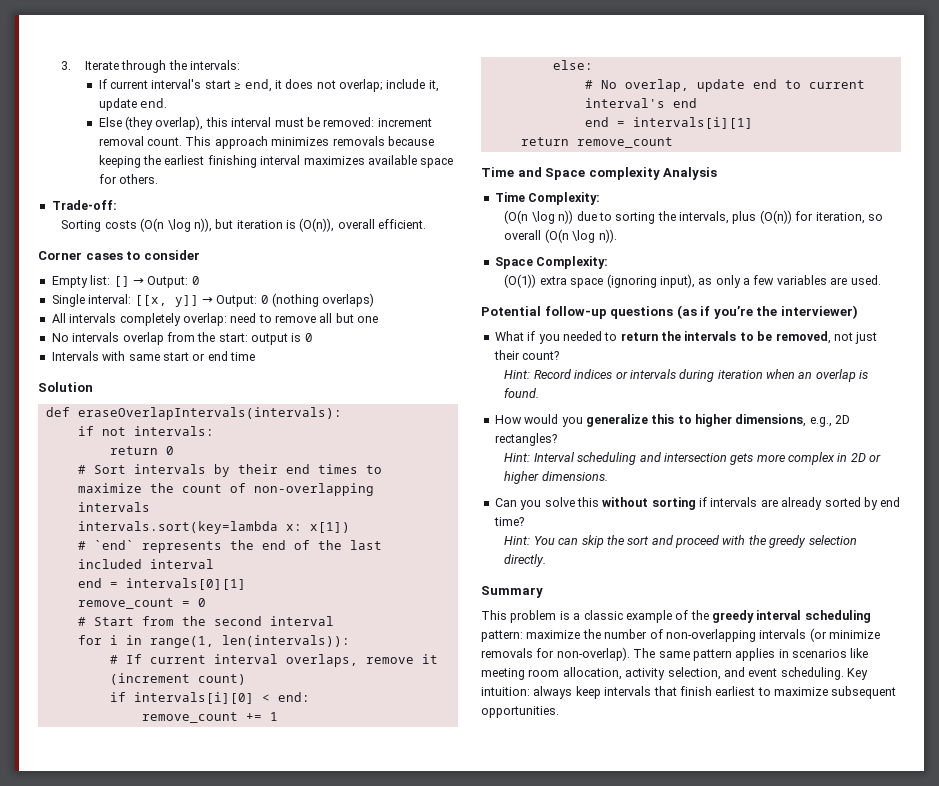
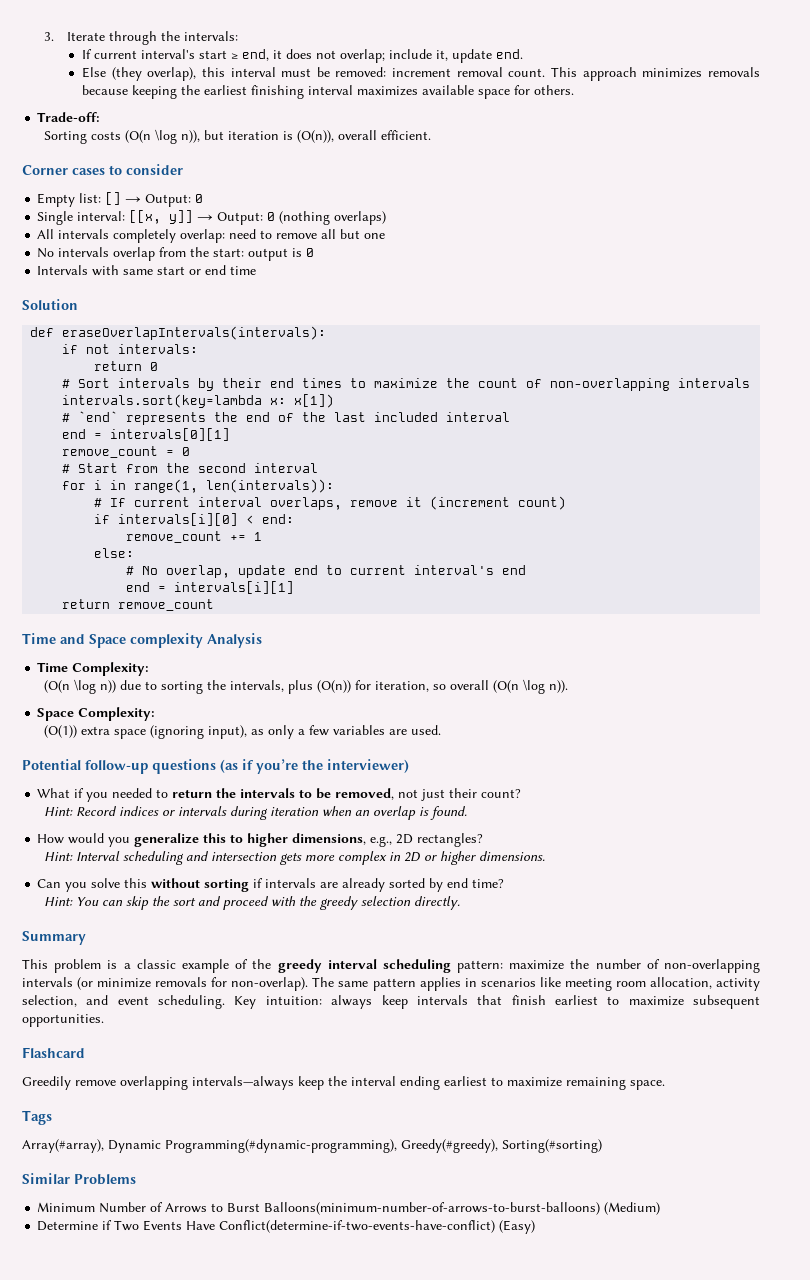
(559, 712) none -> [22,1047,85,1058] [22,1076,665,1090] [22,1110,52,1125] [22,1139,602,1153] [22,1173,136,1185] [37,1202,661,1215] [37,1220,536,1234] // Flashcard // Greedily remove overlapping intervals—always keep the interval ending earliest to maximize remaining space. // Tags // Array(#array), Dynamic Programming(#dynamic-programming), Greedy(#greedy), Sorting(#sorting) // Similar Problems // Minimum Number of Arrows to Burst Balloons(minimum-number-of-arrows-to-burst-balloons) (Medium) // Determine if Two Events Have Conflict(determine-if-two-events-have-conflict) (Easy)

